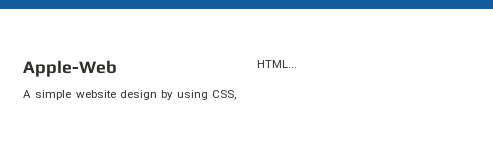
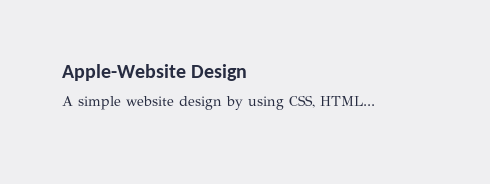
[23,60,117,77] Apple-Web -> [62,64,248,81] Apple-Website Design

